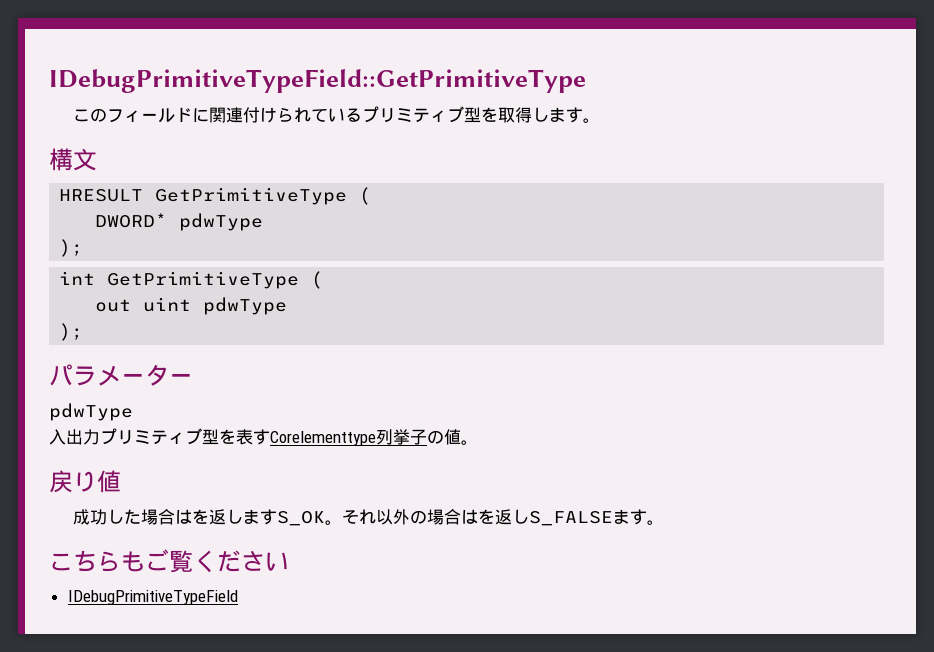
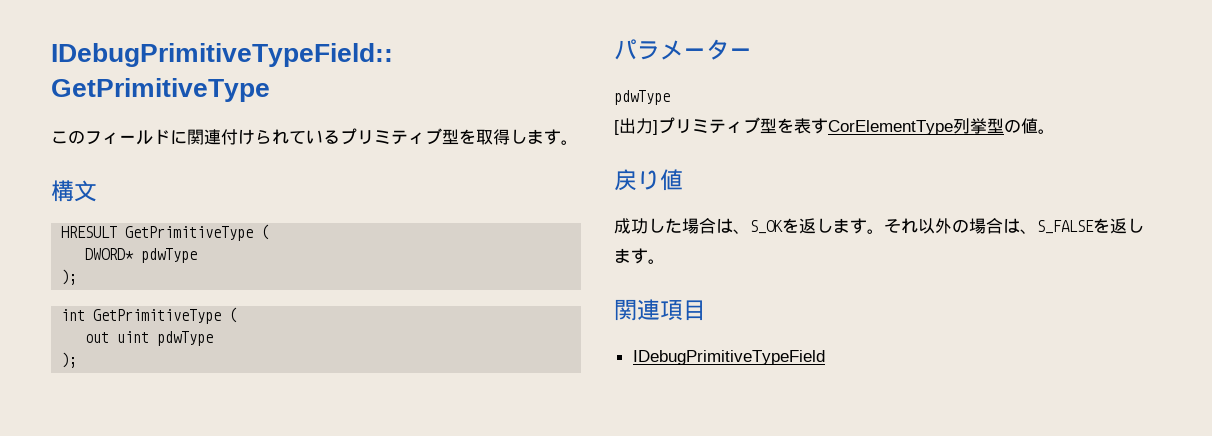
[49,429,100,445] 入出力 -> [614,118,658,135] [出力]
[270,429,427,446] Corelementtype列挙子 -> [828,118,1004,135] CorElementType列挙型
[192,509,326,526] を返しますS_OK -> [733,218,867,234] 、S_OKを返します
[478,509,665,526] [49,549,289,573] を返しS_FALSEます。 // こちらもご覧ください -> [1020,218,1144,234] [614,248,665,264] [614,299,706,321] 、S_FALSEを返します。 // 関連項目

